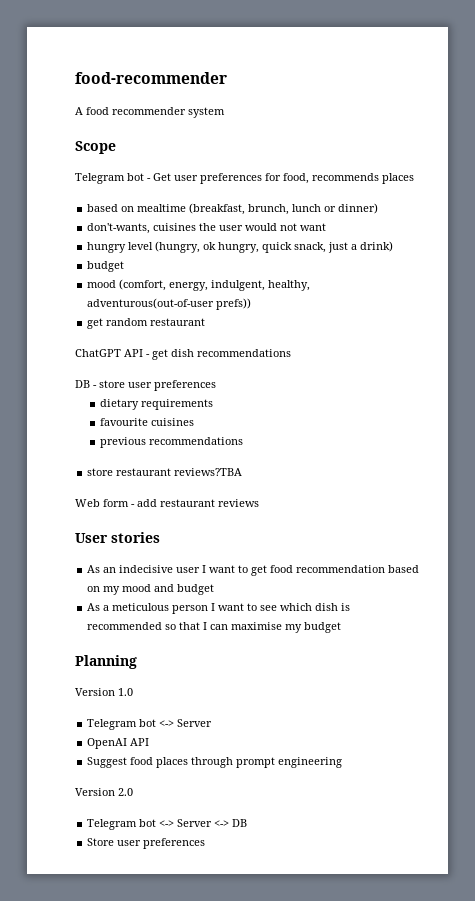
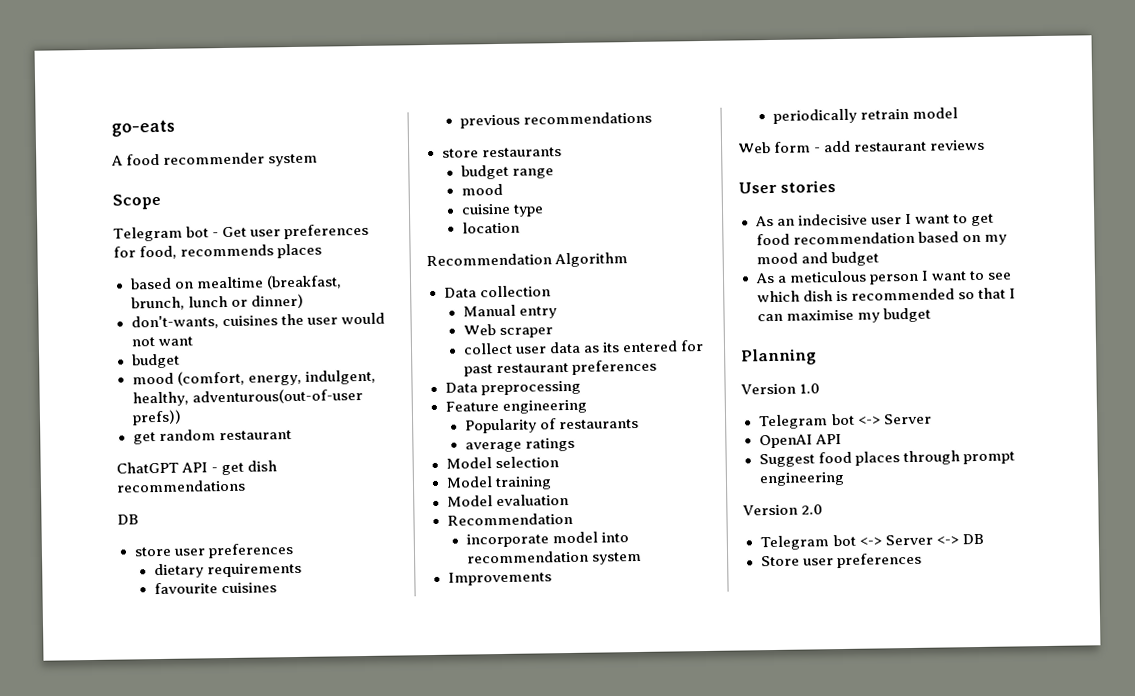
[75,72,227,84] food-recommender -> [111,119,175,137] go-eats
[87,241,394,253] // hungry level (hungry, ok hungry, quick snack, just a drink) -> (193, 341) none
[93,385,97,388] - -> (139, 519) //
[116,468,243,476] restaurant reviews?TBA -> [481,147,562,158] [460,164,554,180] [460,183,503,196] [460,203,544,217] [461,221,520,234] [426,252,629,268] [443,285,551,298] [462,304,557,319] [462,324,553,339] [462,339,705,355] [463,359,657,377] [444,380,581,396] [444,399,587,414] [464,418,639,434] [464,437,575,453] [445,456,559,469] [445,476,552,491] [446,494,569,507] [446,512,573,526] [465,531,629,548] [465,550,642,565] [447,571,552,586] [772,107,958,124] restaurants // budget range // mood // cuisine type // location // Recommendation Algorithm // Data collection // Manual entry // Web scraper // collect user data as its entered for past restaurant preferences // Data preprocessing // Feature engineering // Popularity of restaurants // average ratings // Model selection // Model training // Model evaluation // Recommendation // incorporate model into recommendation system // Improvements // periodically retrain model

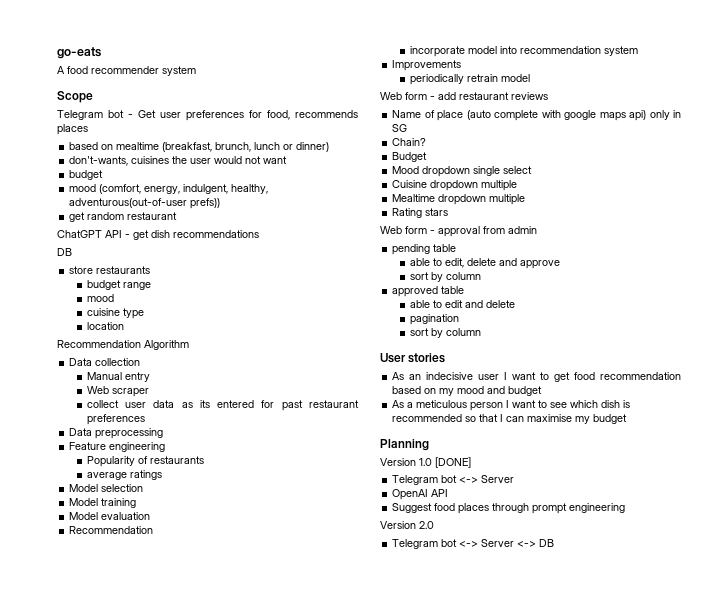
[133,543,294,559] [153,562,302,579] [153,582,277,595] [459,111,652,129] // store user preferences // dietary requirements // favourite cuisines // previous recommendations -> (72, 252) none
(986, 145) none -> [392,110,681,121] [392,124,408,132] [392,138,427,146] [392,152,428,162] [392,166,533,177] [392,180,518,191] [392,194,526,205] [392,208,449,218] [380,226,537,237] [392,244,457,255] [409,258,560,269] [409,272,481,282] [392,286,465,297] [409,300,515,308] [409,314,459,325] [409,328,481,338] // Name of place (auto complete with google maps api) only in SG // Chain? // Budget // Mood dropdown single select // Cuisine dropdown multiple // Mealtime dropdown multiple // Rating stars // Web form - approval from admin // pending table // able to edit, delete and approve // sort by column // approved table // able to edit and delete // pagination // sort by column
(821, 388) none -> [435,457,471,468] [DONE]
[760,552,922,569] // Store user preferences -> (555, 543) none

